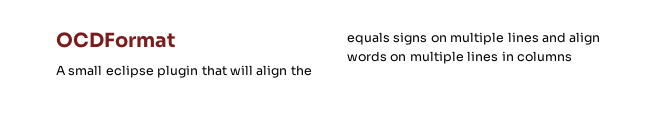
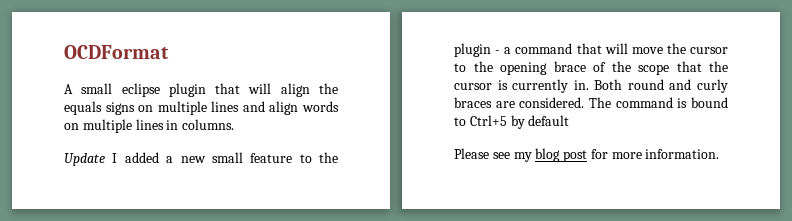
[516,51,572,62] columns -> [182,119,235,130] [64,152,338,166] [454,43,728,57] [454,61,728,75] [454,79,728,93] [454,97,728,108] [454,115,570,129] [454,148,720,162] columns. // Update I added a new small feature to the plugin - a command that will move the cursor to the opening brace of the scope that the cursor is currently in. Both round and curly braces are considered. The command is bound to Ctrl+5 by default // Please see my blog post for more information.

